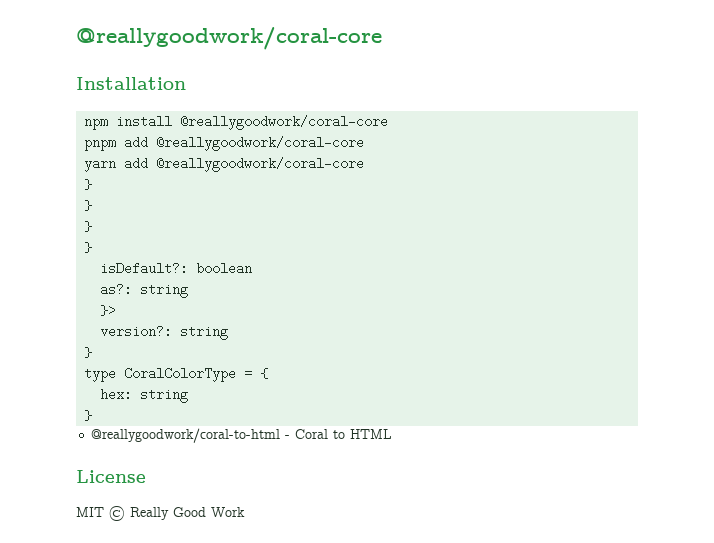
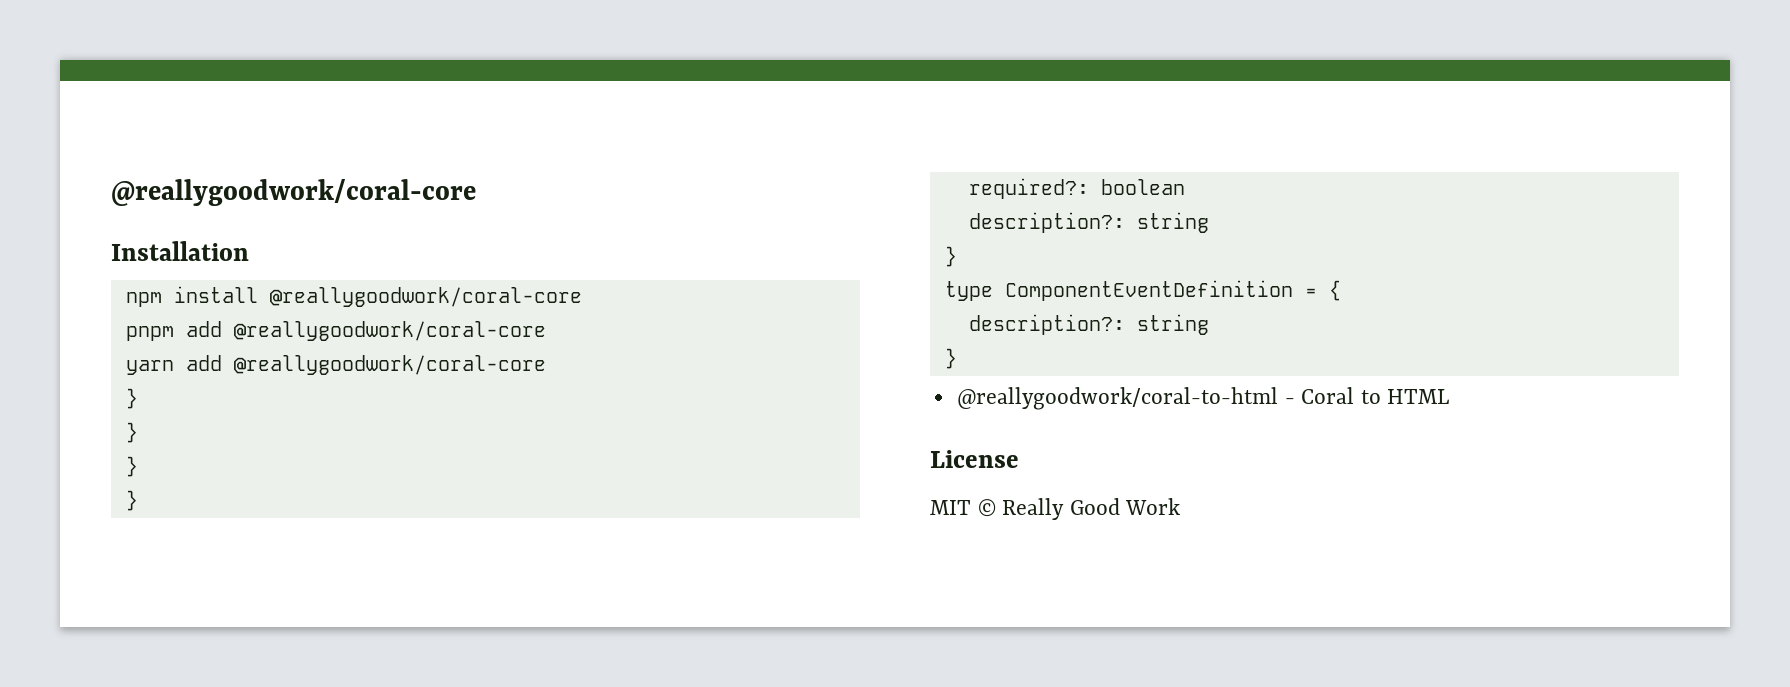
[100,262,189,275] isDefault?: -> [968,178,1089,199] required?:
[100,283,189,298] [100,304,117,317] [100,325,173,338] as?: string // }> // version?: -> [968,212,1125,233] description?:
[124,367,237,382] CoralColorType -> [1004,280,1293,301] ComponentEventDefinition
[100,388,133,401] hex: -> [968,314,1125,335] description?:

